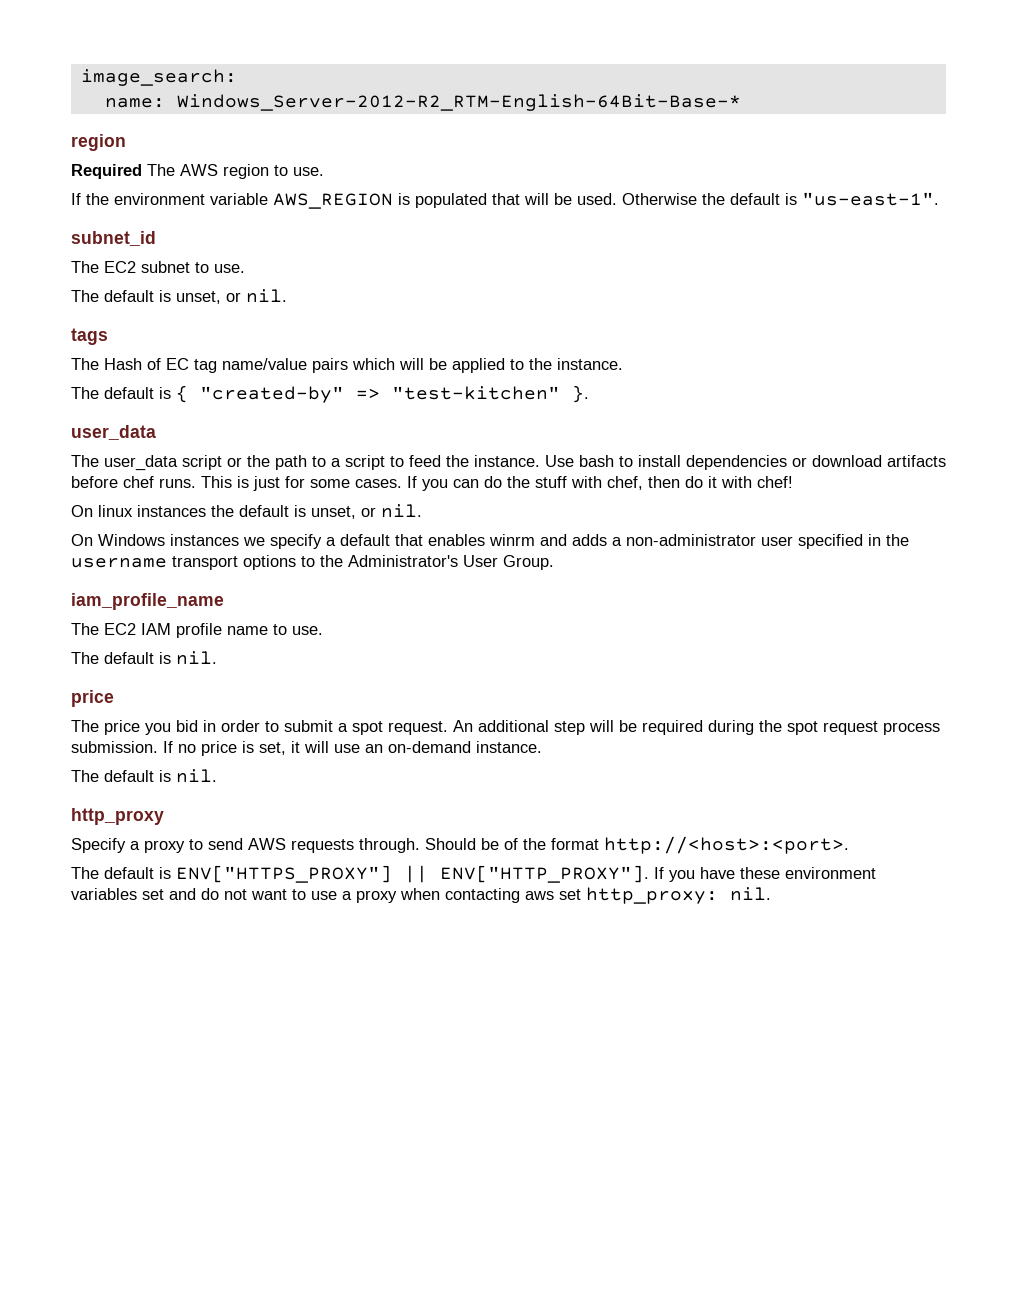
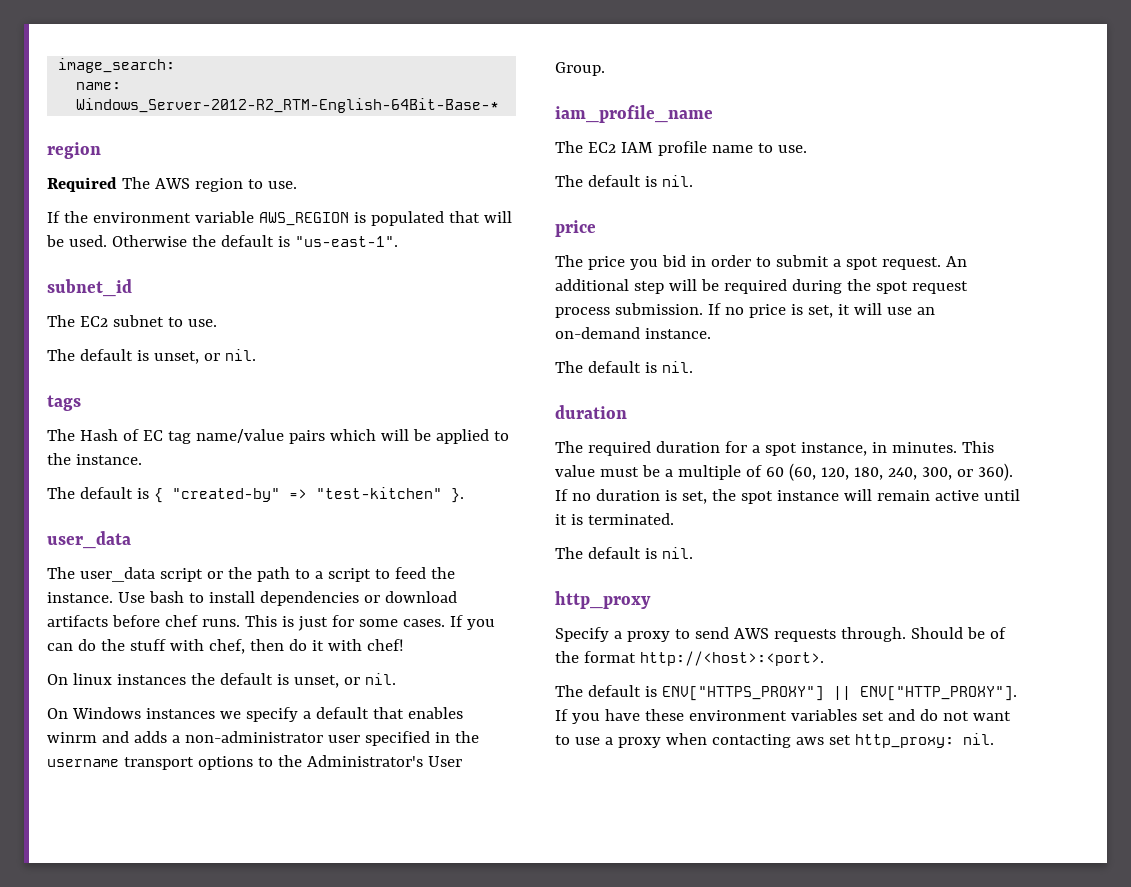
(217, 776) none -> [555,405,627,419] [555,441,994,456] [555,463,1013,481] [555,489,1020,504] [555,513,674,525] [555,547,693,559] // duration // The required duration for a spot instance, in minutes. This value must be a multiple of 60 (60, 120, 180, 240, 300, or 360). If no duration is set, the spot instance will remain active until it is terminated. // The default is nil.

